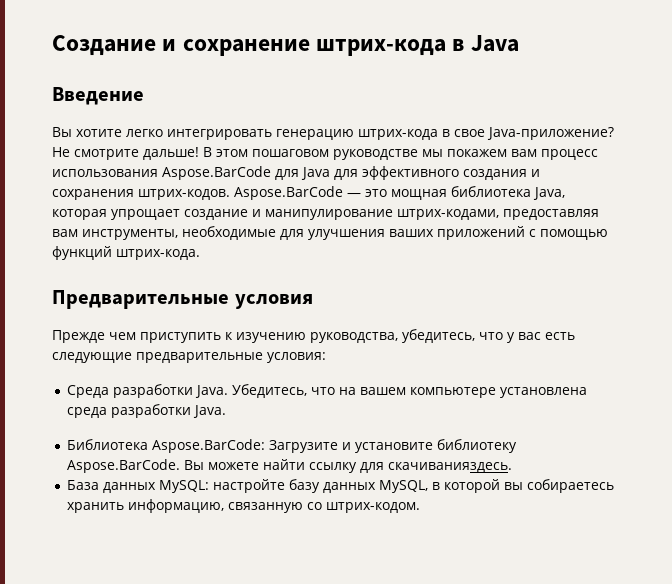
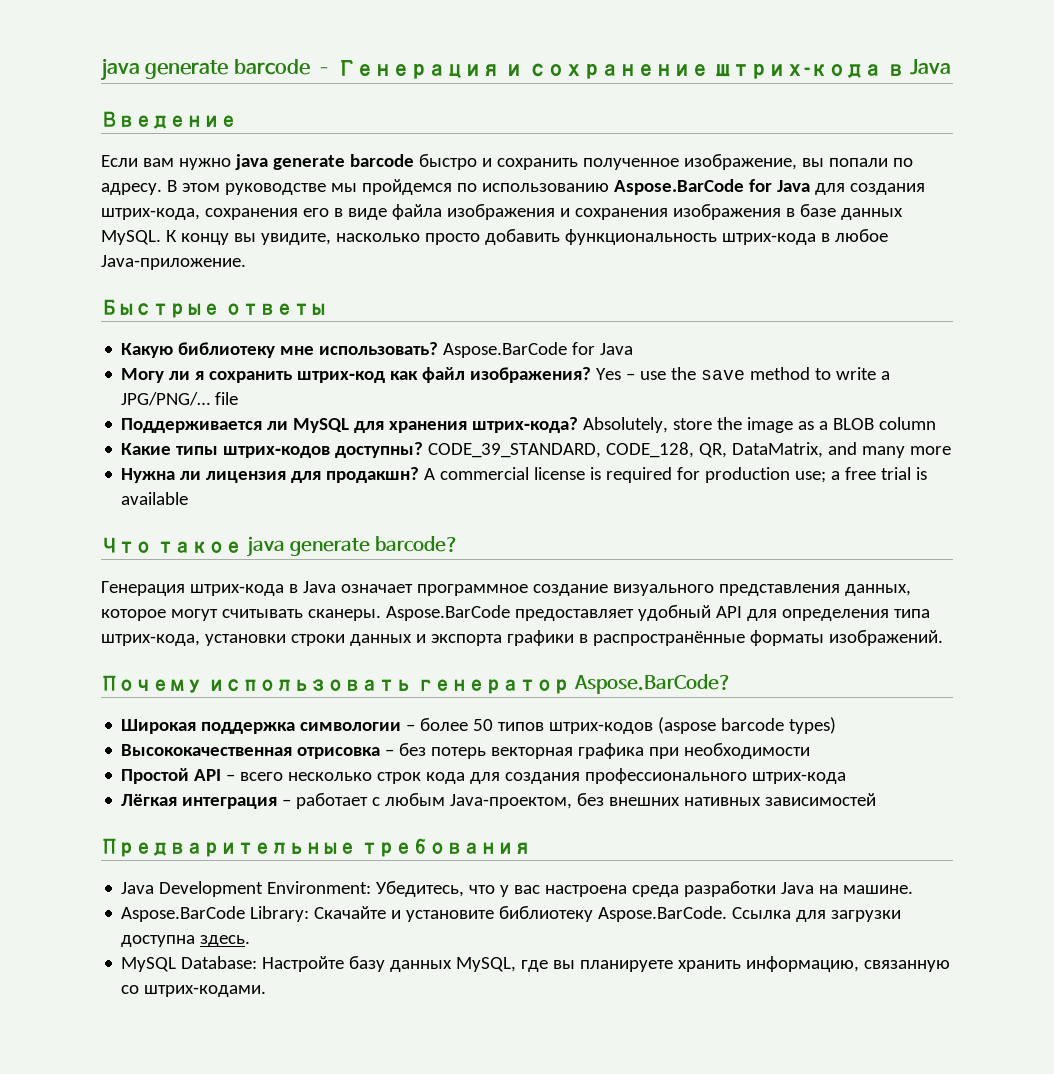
[52,35,156,56] Создание -> [101,58,501,81] java generate barcode – Генерация
[52,127,614,140] [52,147,598,160] [52,166,540,180] [52,186,565,200] [52,209,599,220] [52,226,608,240] [52,246,200,260] [52,290,313,309] [52,329,575,343] [52,352,326,363] [67,384,588,398] [67,404,227,418] [67,439,518,453] [67,459,513,473] [67,479,615,493] Вы хотите легко интегрировать генерацию штрих-кода в свое Java-приложение? Не смотрите дальше! В этом пошаговом руководстве мы покажем вам процесс использования Aspose.BarCode для Java для эффективного создания и сохранения штрих-кодов. Aspose.BarCode — это мощная библиотека Java, которая упрощает создание и манипулирование штрих-кодами, предоставляя вам инструменты, необходимые для улучшения ваших приложений с помощью функций штрих-кода. // Предварительные условия // Прежде чем приступить к изучению руководства, убедитесь, что у вас есть следующие предварительные условия: // Среда разработки Java. Убедитесь, что на вашем компьютере установлена среда разработки Java. // Библиотека Aspose.BarCode: Загрузите и установите библиотеку Aspose.BarCode. Вы можете найти ссылку для скачиванияздесь. // База данных MySQL: настройте базу данных MySQL, в которой вы собираетесь -> [101,154,913,170] [101,179,925,195] [101,204,903,220] [101,229,888,245] [101,255,246,270] [101,299,327,318] [121,342,634,358] [121,367,891,383] [121,392,239,406] [121,417,937,433] [121,442,952,458] [121,467,928,483] [121,492,189,505] [101,536,459,557] [101,581,911,596] [101,605,930,621] [101,630,943,646] [101,674,732,694] [121,717,837,734] [121,743,811,759] [121,768,847,784] [121,793,877,809] [101,838,531,857] [121,881,914,897] [121,906,902,922] [121,935,251,947] [121,956,674,972] Если вам нужно java generate barcode быстро и сохранить полученное изображение, вы попали по адресу. В этом руководстве мы пройдемся по использованию Aspose.BarCode for Java для создания штрих‑кода, сохранения его в виде файла изображения и сохранения изображения в базе данных MySQL. К концу вы увидите, насколько просто добавить функциональность штрих‑кода в любое Java‑приложение. // Быстрые ответы // Какую библиотеку мне использовать? Aspose.BarCode for Java // Могу ли я сохранить штрих‑код как файл изображения? Yes – use the save method to write a JPG/PNG/… file // Поддерживается ли MySQL для хранения штрих‑кода? Absolutely, store the image as a BLOB column // Какие типы штрих‑кодов доступны? CODE_39_STANDARD, CODE_128, QR, DataMatrix, and many more // Нужна ли лицензия для продакшн? A commercial license is required for production use; a free trial is available // Что такое java generate barcode? // Генерация штрих‑кода в Java означает программное создание визуального представления данных, которое могут считывать сканеры. Aspose.BarCode предоставляет удобный API для определения типа штрих‑кода, установки строки данных и экспорта графики в распространённые форматы изображений. // Почему использовать генератор Aspose.BarCode? // Широкая поддержка символогии – более 50 типов штрих‑кодов (aspose barcode types) // Высококачественная отрисовка – без потерь векторная графика при необходимости // Простой API – всего несколько строк кода для создания профессионального штрих‑кода // Лёгкая интеграция – работает с любым Java‑проектом, без внешних нативных зависимостей // Предварительные требования // Java Development Environment: Убедитесь, что у вас настроена среда разработки Java на машине. // Aspose.BarCode Library: Скачайте и установите библиотеку Aspose.BarCode. Ссылка для загрузки доступна здесь. // MySQL Database: Настройте базу данных MySQL, где вы планируете
[326,502,421,513] штрих-кодом. -> [144,985,267,997] штрих‑кодами.

